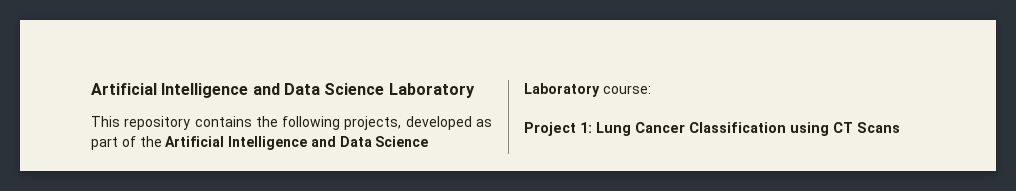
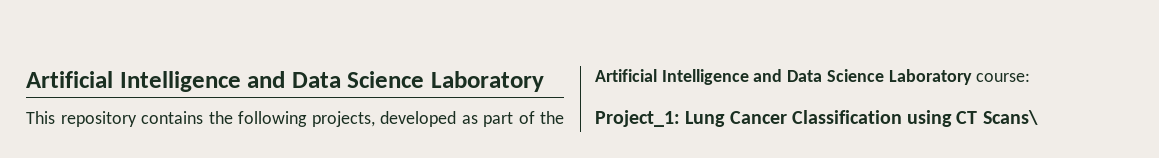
[524,122,592,136] Project 1: -> [595,110,680,127] Project_1:
[857,122,900,133] Scans -> [982,110,1038,125] Scans\

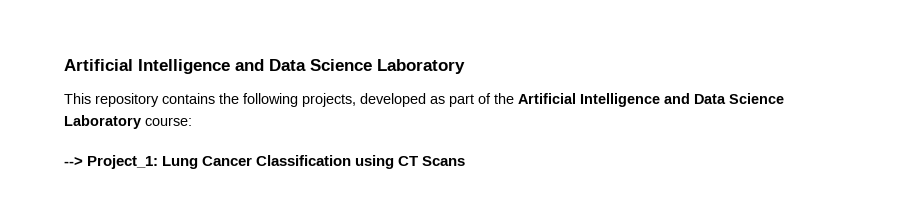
(1031, 77) none -> [64,157,83,166] -->
[982,110,1038,125] Scans\ -> [422,156,466,166] Scans

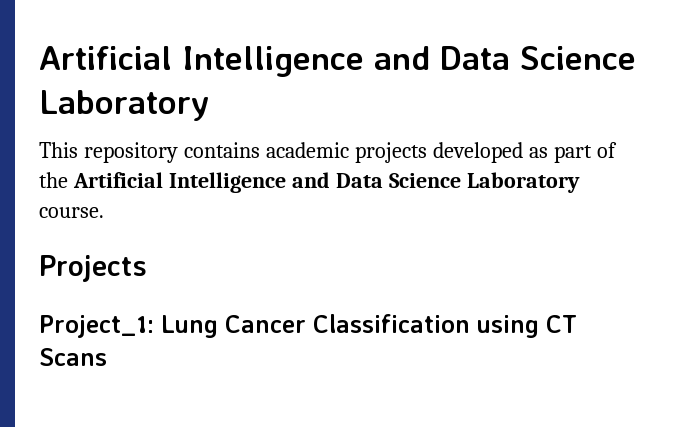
[219,93,356,107] the following projects, -> [265,142,427,163] academic projects
[145,117,192,126] [64,157,83,166] course: // --> -> [39,207,104,218] [39,255,147,282] course. // Projects //

